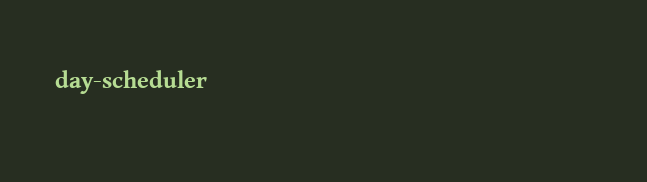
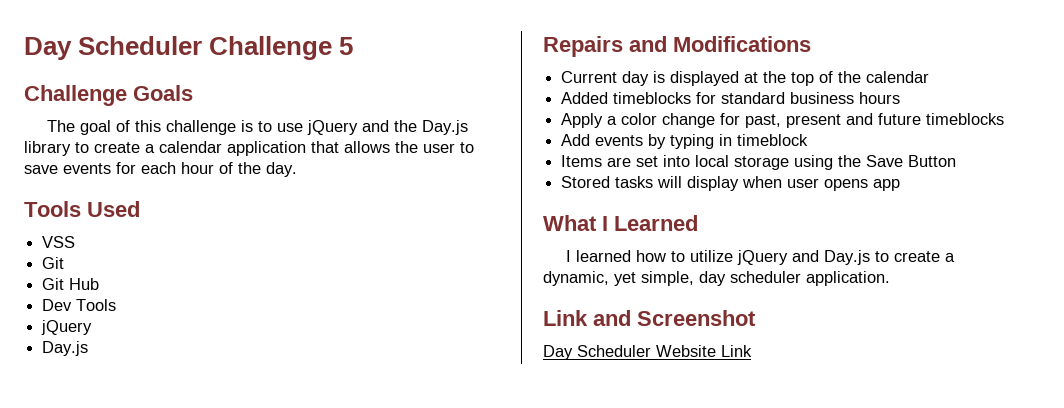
[55,70,207,94] day-scheduler -> [24,36,354,60] [24,85,193,106] [46,120,468,135] [24,141,474,156] [24,162,297,177] [24,201,140,217] [42,236,76,248] [42,257,65,269] [42,278,100,290] [42,299,117,311] [41,320,93,335] [42,341,89,356] [543,36,811,57] [561,71,930,86] [561,92,901,104] [561,113,1005,128] [561,134,809,149] [561,155,957,170] [561,176,901,191] [543,215,698,231] [565,250,955,265] [543,271,890,286] [543,310,756,326] [543,345,752,360] Day Scheduler Challenge 5 // Challenge Goals // The goal of this challenge is to use jQuery and the Day.js library to create a calendar application that allows the user to save events for each hour of the day. // Tools Used // VSS // Git // Git Hub // Dev Tools // jQuery // Day.js // Repairs and Modifications // Current day is displayed at the top of the calendar // Added timeblocks for standard business hours // Apply a color change for past, present and future timeblocks // Add events by typing in timeblock // Items are set into local storage using the Save Button // Stored tasks will display when user opens app // What I Learned // I learned how to utilize jQuery and Day.js to create a dynamic, yet simple, day scheduler application. // Link and Screenshot // Day Scheduler Website Link

